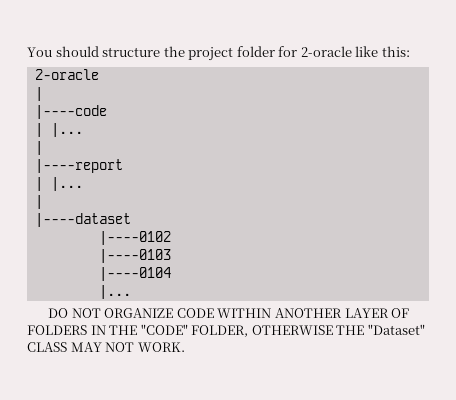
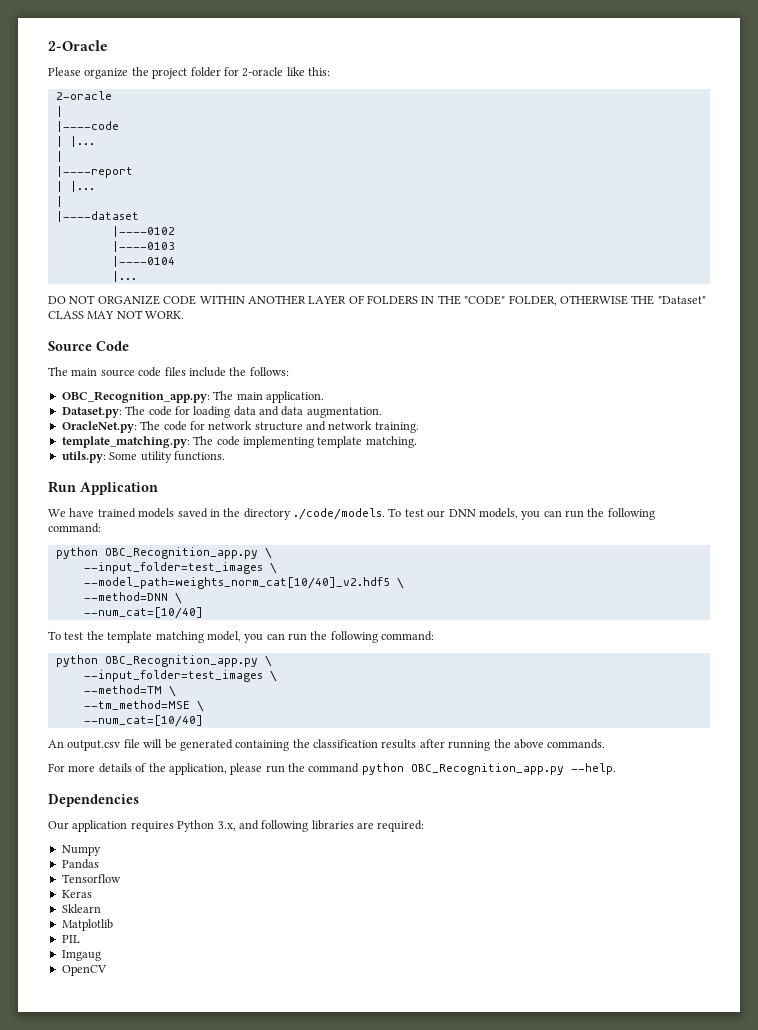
[27,46,161,57] You should structure -> [48,40,108,51] [48,67,129,79] 2-Oracle // Please organize
(185, 347) none -> [48,341,129,351] [48,367,289,377] [61,391,324,403] [61,406,382,418] [61,421,419,433] [61,436,417,448] [61,451,225,463] [48,481,158,495] [48,508,655,520] [48,523,101,533] [55,547,272,559] [83,562,277,574] [83,577,404,589] [83,592,182,604] [83,607,203,619] [48,631,435,643] [55,655,272,667] [83,670,277,682] [83,685,176,697] [83,700,204,712] [83,715,203,727] [48,739,606,751] [48,763,616,775] [48,794,139,807] [48,820,425,832] [61,845,101,856] [61,859,99,869] [61,874,121,883] [61,890,92,898] [61,904,101,913] [61,919,113,931] [61,935,80,943] [61,950,101,961] [61,965,107,976] // Source Code // The main source code files include the follows: // OBC_Recognition_app.py: The main application. // Dataset.py: The code for loading data and data augmentation. // OracleNet.py: The code for network structure and network training. // template_matching.py: The code implementing template matching. // utils.py: Some utility functions. // Run Application // We have trained models saved in the directory ./code/models. To test our DNN models, you can run the following command: // python OBC_Recognition_app.py \ // --input_folder=test_images \ // --model_path=weights_norm_cat[10/40]_v2.hdf5 \ // --method=DNN \ // --num_cat=[10/40] // To test the template matching model, you can run the following command: // python OBC_Recognition_app.py \ // --input_folder=test_images \ // --method=TM \ // --tm_method=MSE \ // --num_cat=[10/40] // An output.csv file will be generated containing the classification results after running the above commands. // For more details of the application, please run the command python OBC_Recognition_app.py --help. // Dependencies // Our application requires Python 3.x, and following libraries are required: // Numpy // Pandas // Tensorflow // Keras // Sklearn // Matplotlib // PIL // Imgaug // OpenCV

